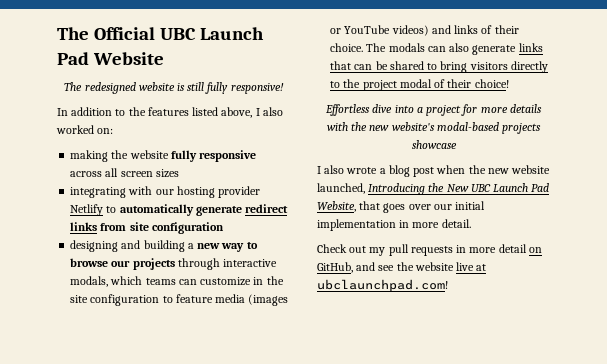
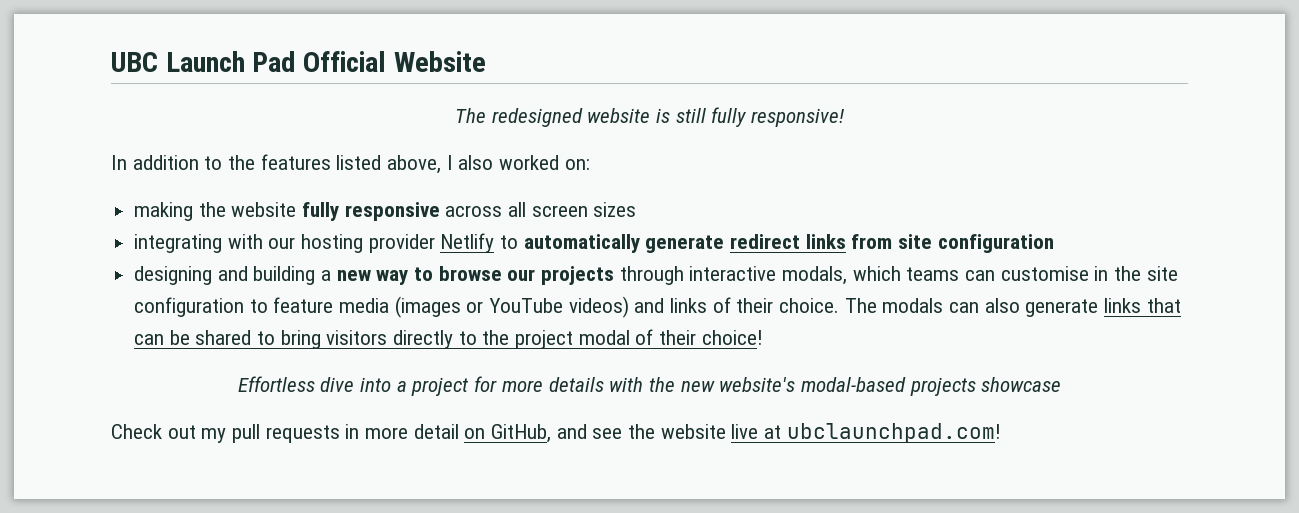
[57,27,265,40] [57,52,89,65] The Official UBC Launch Pad -> [111,51,387,72] UBC Launch Pad Official
[200,277,252,286] customize -> [1000,266,1089,281] customise
[317,165,551,177] [317,183,550,195] [317,201,486,213] [317,219,471,231] // I also wrote a blog post when the new website launched, Introducing the New UBC Launch Pad Website, that goes over our initial implementation in more detail. -> (1062, 384) none

